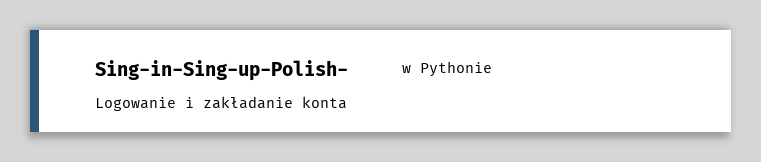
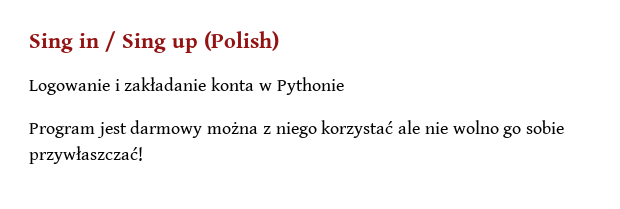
[95,60,348,81] Sing-in-Sing-up-Polish- -> [29,31,279,53] Sing in / Sing up (Polish)
(492, 69) none -> [29,120,564,138] [29,146,143,164] // Program jest darmowy można z niego korzystać ale nie wolno go sobie przywłaszczać!

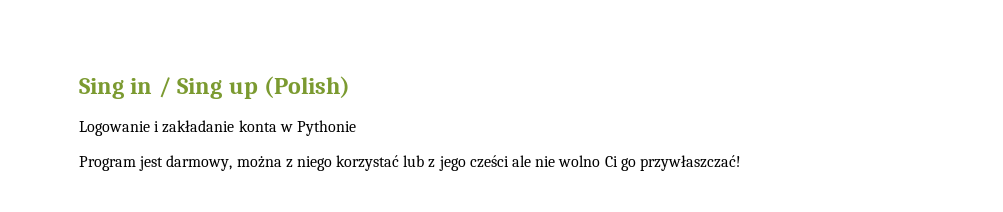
[130,120,203,138] darmowy -> [166,155,233,171] darmowy,
(394, 129) none -> [403,155,509,171] lub z jego cześci
[503,120,564,138] go sobie -> [604,156,636,171] Ci go

